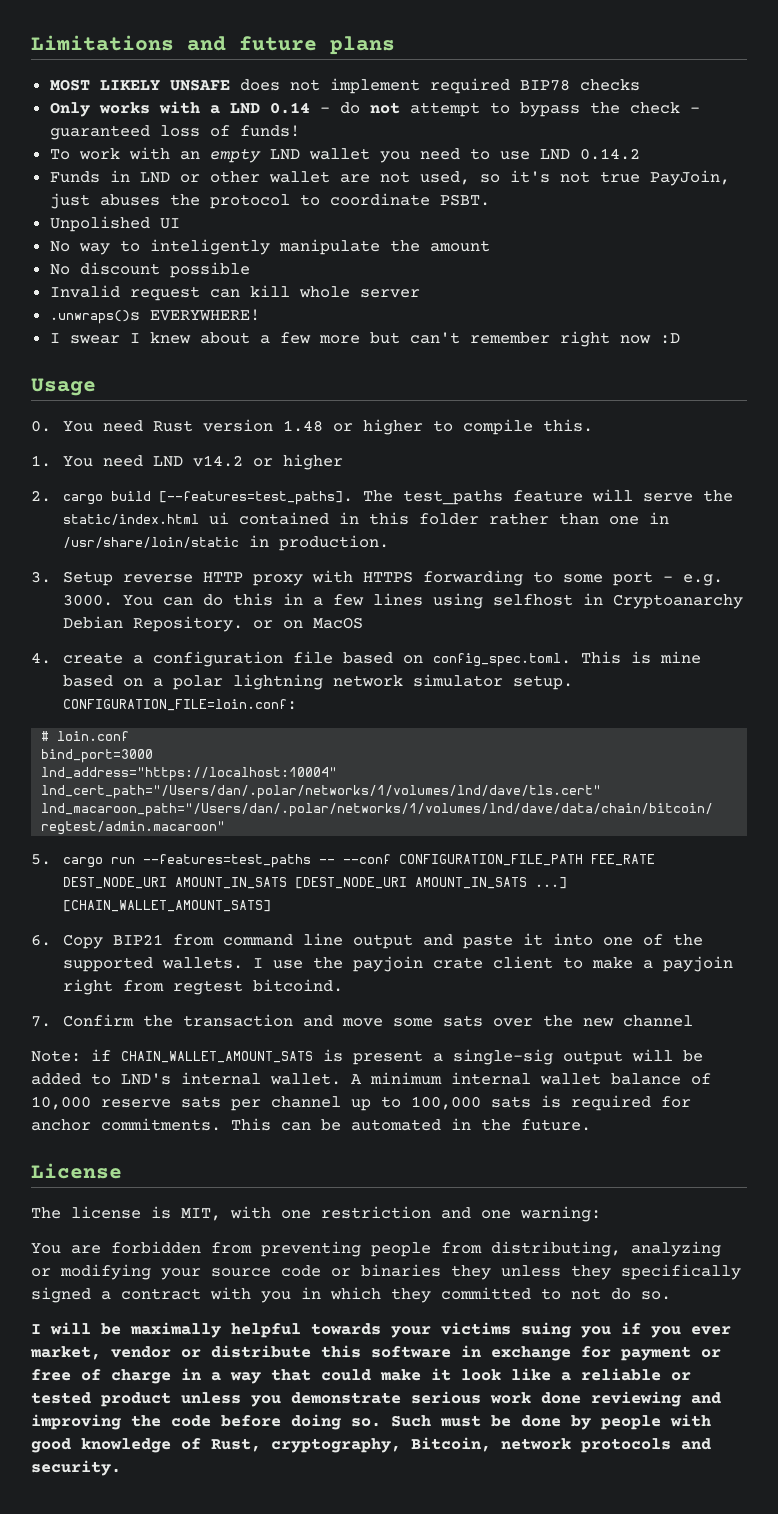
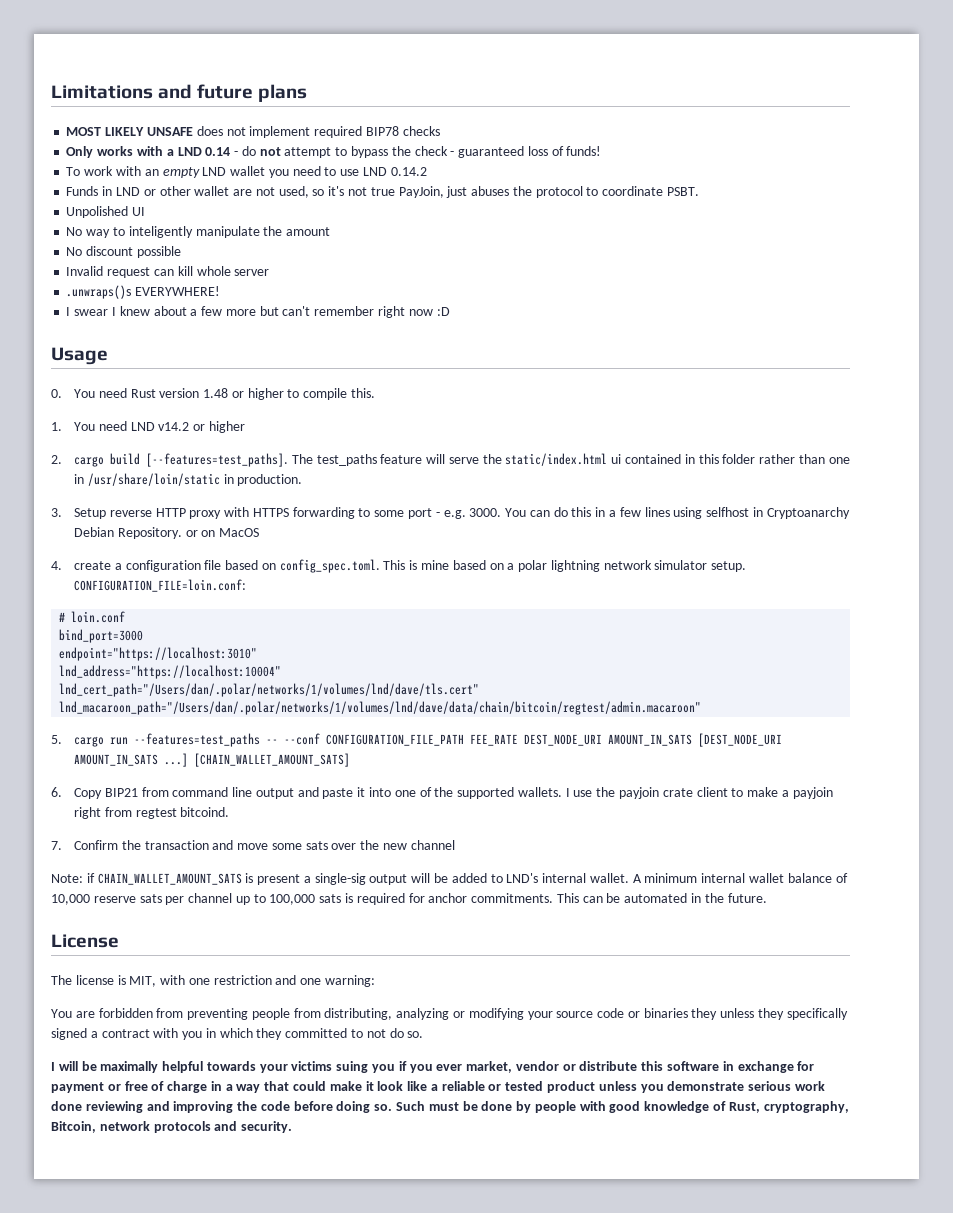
(154, 756) none -> [59,647,258,661] // endpoint="https://localhost:3010"

